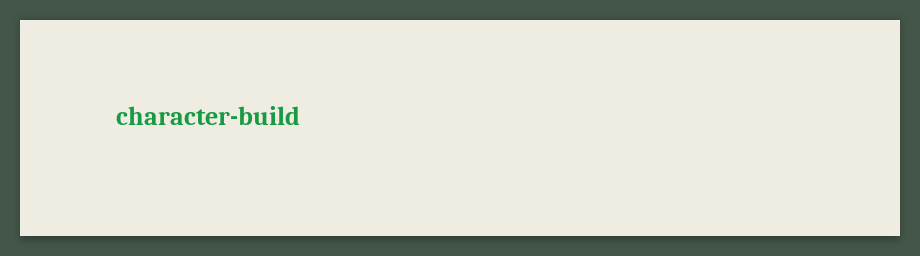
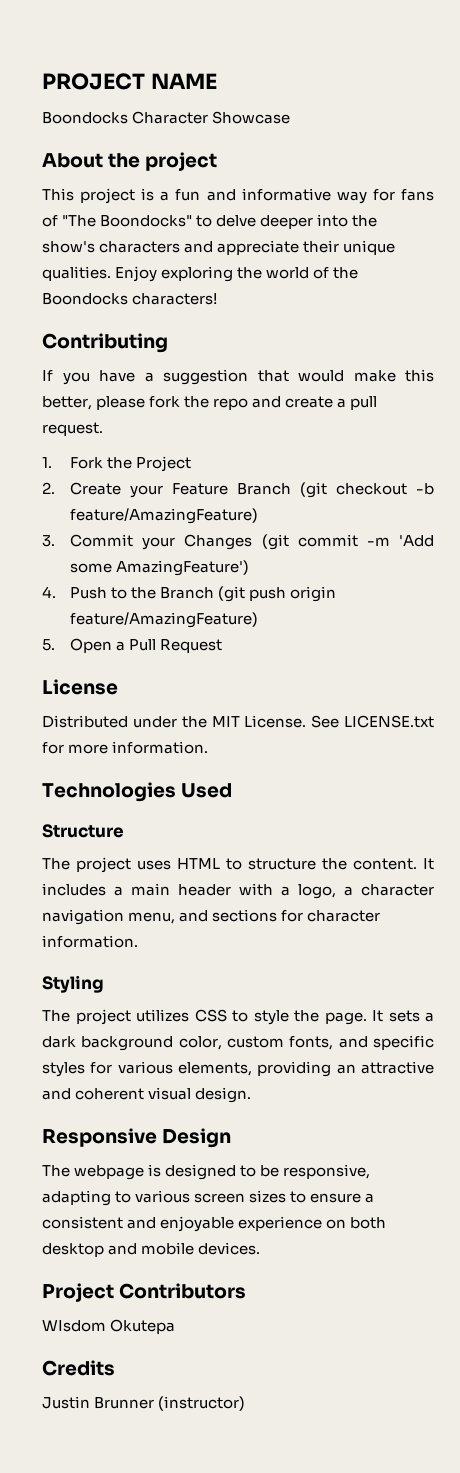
[116,106,300,125] character-build -> [42,73,217,90] [42,111,291,124] [42,152,218,171] [42,188,434,204] [42,214,378,229] [42,240,396,255] [42,266,359,282] [42,293,218,305] [42,333,168,353] [42,369,434,385] [42,396,378,410] [42,422,103,436] [42,456,192,472] [42,482,434,498] [70,508,259,524] [42,534,434,550] [70,560,250,576] [42,586,337,602] [70,612,259,628] [42,638,223,653] [42,679,118,695] [42,715,434,728] [42,741,209,754] [42,782,233,802] [42,824,124,838] [42,857,434,873] [42,883,434,899] [42,909,381,925] [42,935,138,948] [42,975,104,993] [42,1009,434,1025] [42,1035,434,1051] [42,1061,434,1077] [42,1087,252,1103] [42,1128,232,1148] [42,1164,371,1180] [42,1190,375,1206] [42,1216,387,1232] [42,1242,261,1257] [42,1283,247,1302] [42,1319,176,1334] [42,1360,115,1376] [42,1396,246,1411] PROJECT NAME // Boondocks Character Showcase // About the project // This project is a fun and informative way for fans of "The Boondocks" to delve deeper into the show's characters and appreciate their unique qualities. Enjoy exploring the world of the Boondocks characters! // Contributing // If you have a suggestion that would make this better, please fork the repo and create a pull request. // 1. Fork the Project // 2. Create your Feature Branch (git checkout -b feature/AmazingFeature) // 3. Commit your Changes (git commit -m 'Add some AmazingFeature') // 4. Push to the Branch (git push origin feature/AmazingFeature) // 5. Open a Pull Request // License // Distributed under the MIT License. See LICENSE.txt for more information. // Technologies Used // Structure // The project uses HTML to structure the content. It includes a main header with a logo, a character navigation menu, and sections for character information. // Styling // The project utilizes CSS to style the page. It sets a dark background color, custom fonts, and specific styles for various elements, providing an attractive and coherent visual design. // Responsive Design // The webpage is designed to be responsive, adapting to various screen sizes to ensure a consistent and enjoyable experience on both desktop and mobile devices. // Project Contributors // WIsdom Okutepa // Credits // Justin Brunner (instructor)

